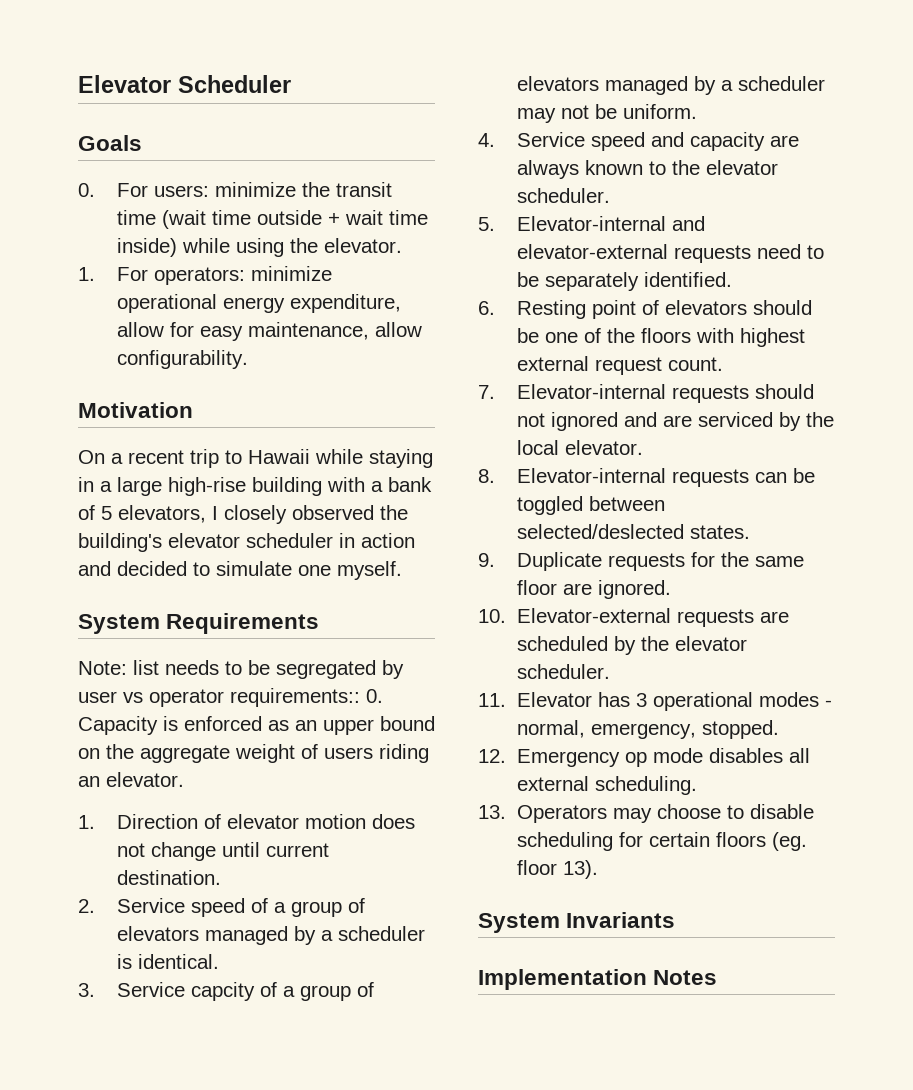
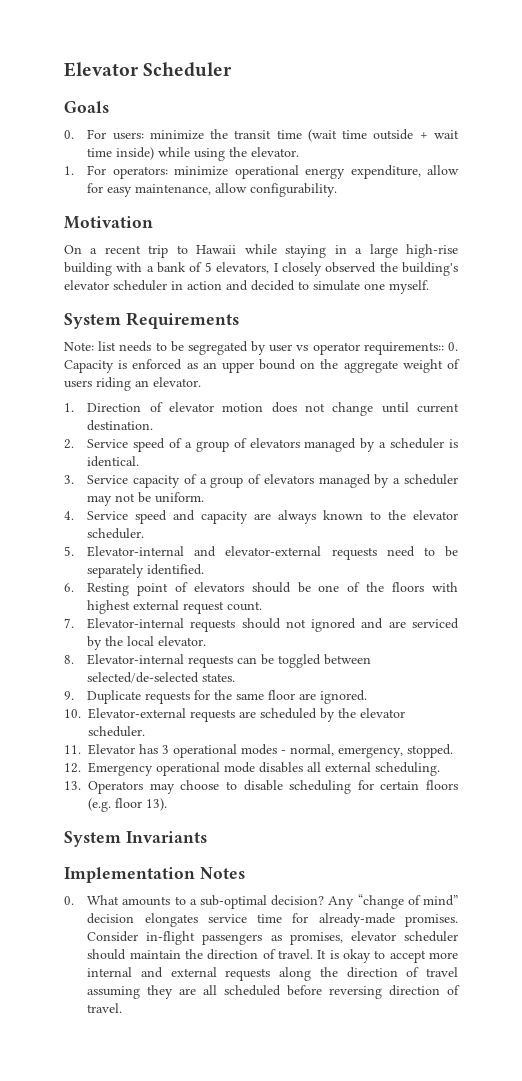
[191,982,256,1001] capcity -> [132,475,180,488] capacity
[517,524,685,539] selected/deslected -> [87,672,200,683] selected/de-selected
[625,752,648,767] op -> [156,762,220,776] operational
[772,832,808,851] (eg. -> [88,798,111,812] (e.g.
(718, 977) none -> [64,894,458,909] [87,913,458,927] [87,931,459,945] [87,949,459,963] [87,967,459,981] [87,985,461,999] [87,1003,123,1013] // 0. What amounts to a sub-optimal decision? Any “change of mind” decision elongates service time for already-made promises. Consider in-flight passengers as promises, elevator scheduler should maintain the direction of travel. It is okay to accept more internal and external requests along the direction of travel assuming they are all scheduled before reversing direction of travel.

